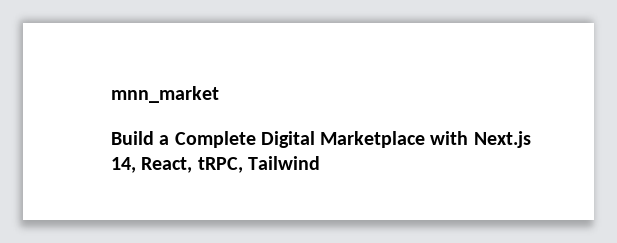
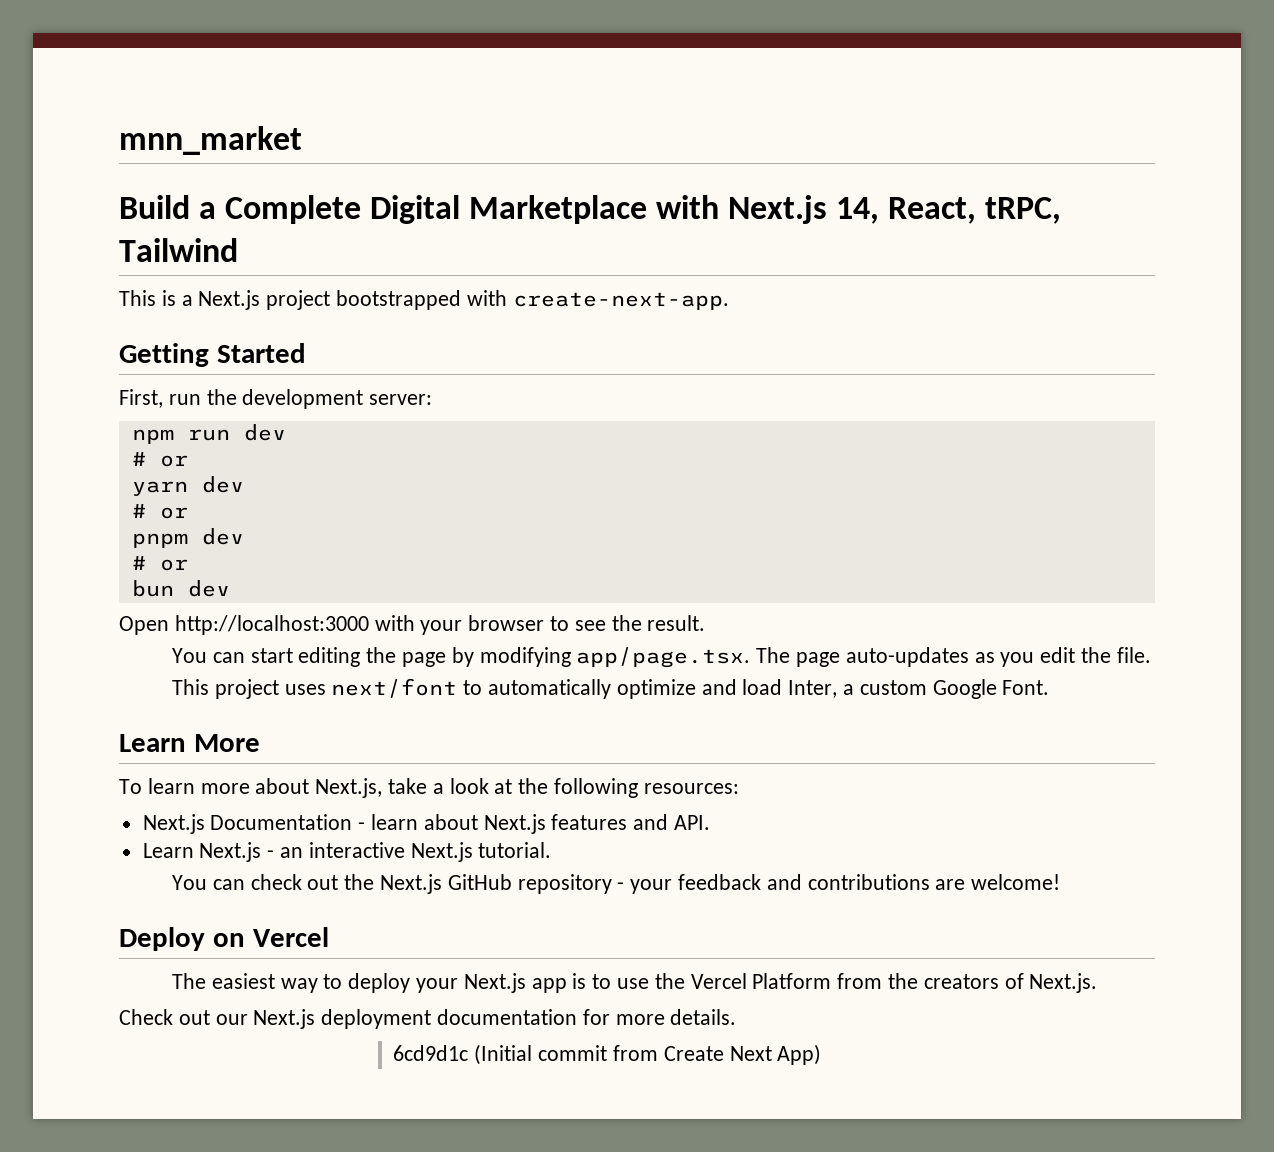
(320, 163) none -> [119,290,729,310] [119,343,306,367] [119,389,433,409] [131,424,286,444] [131,452,188,467] [131,476,244,496] [131,504,188,519] [131,528,244,548] [131,556,188,571] [131,580,230,597] [119,615,706,635] [171,647,1151,668] [171,678,1050,699] [119,734,260,752] [119,778,739,798] [142,814,711,834] [142,842,552,862] [171,874,1061,894] [119,927,329,951] [171,973,1098,993] [119,1009,737,1029] [393,1044,822,1065] // This is a Next.js project bootstrapped with create-next-app. // Getting Started // First, run the development server: // npm run dev // # or // yarn dev // # or // pnpm dev // # or // bun dev // Open http://localhost:3000 with your browser to see the result. // You can start editing the page by modifying app/page.tsx. The page auto-updates as you edit the file. // This project uses next/font to automatically optimize and load Inter, a custom Google Font. // Learn More // To learn more about Next.js, take a look at the following resources: // Next.js Documentation - learn about Next.js features and API. // Learn Next.js - an interactive Next.js tutorial. // You can check out the Next.js GitHub repository - your feedback and contributions are welcome! // Deploy on Vercel // The easiest way to deploy your Next.js app is to use the Vercel Platform from the creators of Next.js. // Check out our Next.js deployment documentation for more details. // 6cd9d1c (Initial commit from Create Next App)

